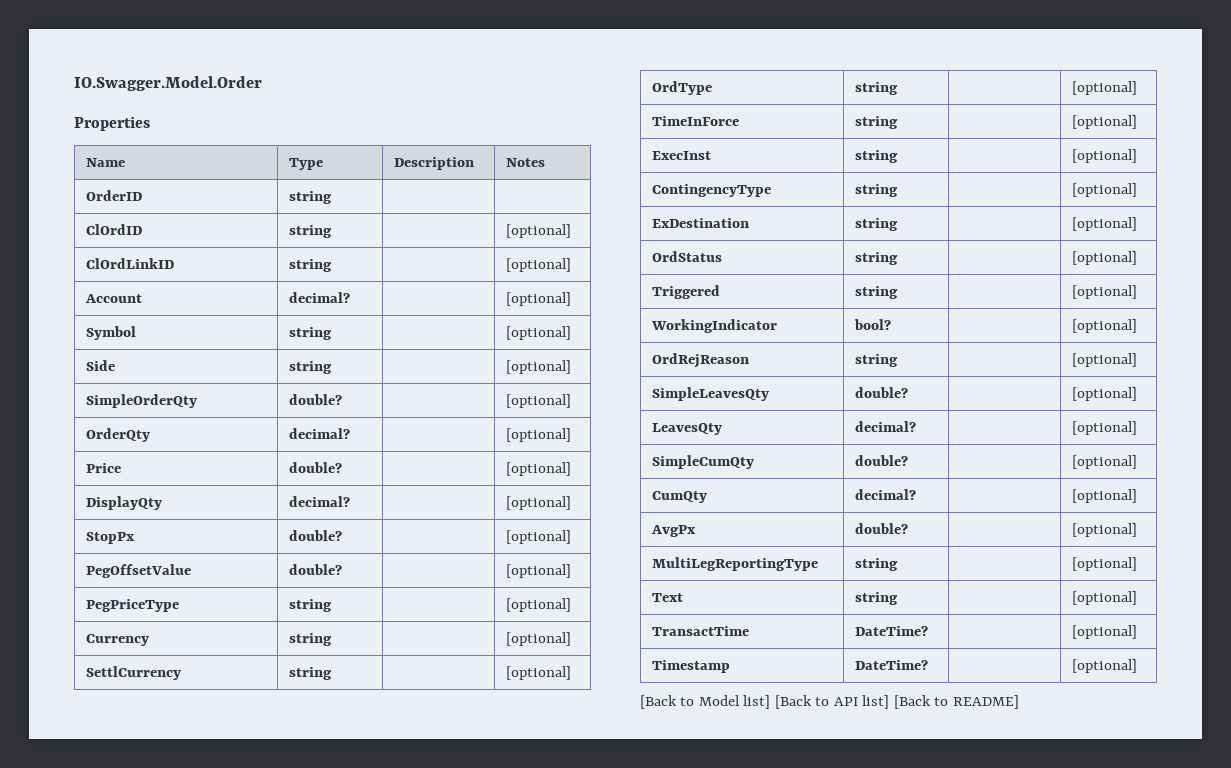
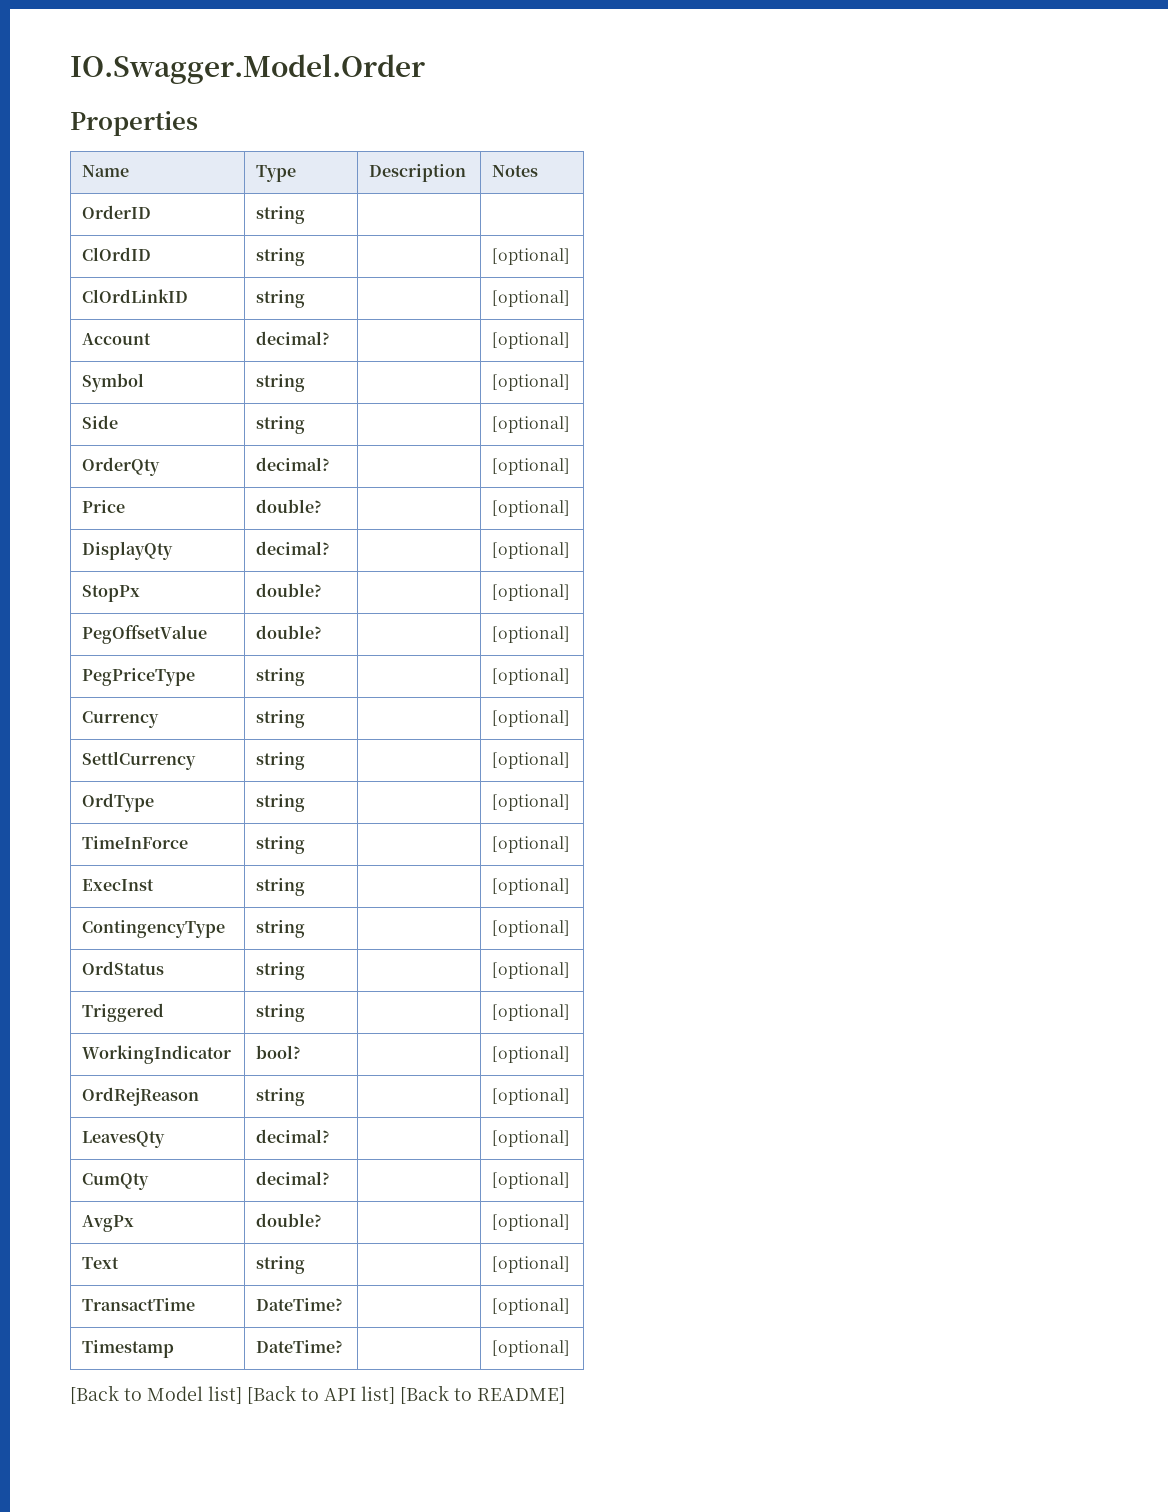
[85,394,197,408] [288,394,342,405] [505,394,571,408] // SimpleOrderQty | double? | | [optional] -> (571, 424) none
[651,218,749,228] [854,218,898,231] [1071,217,1137,231] // ExDestination | string | | [optional] -> (571, 928) none
[651,387,769,401] [854,387,908,398] [1071,387,1137,401] // SimpleLeavesQty | double? | | [optional] -> (571, 1096) none
[651,455,754,469] [854,455,908,466] [1071,455,1137,469] // SimpleCumQty | double? | | [optional] -> (571, 1138) none
[651,557,818,571] [854,558,898,571] [1071,557,1137,571] // MultiLegReportingType | string | | [optional] -> (571, 1222) none

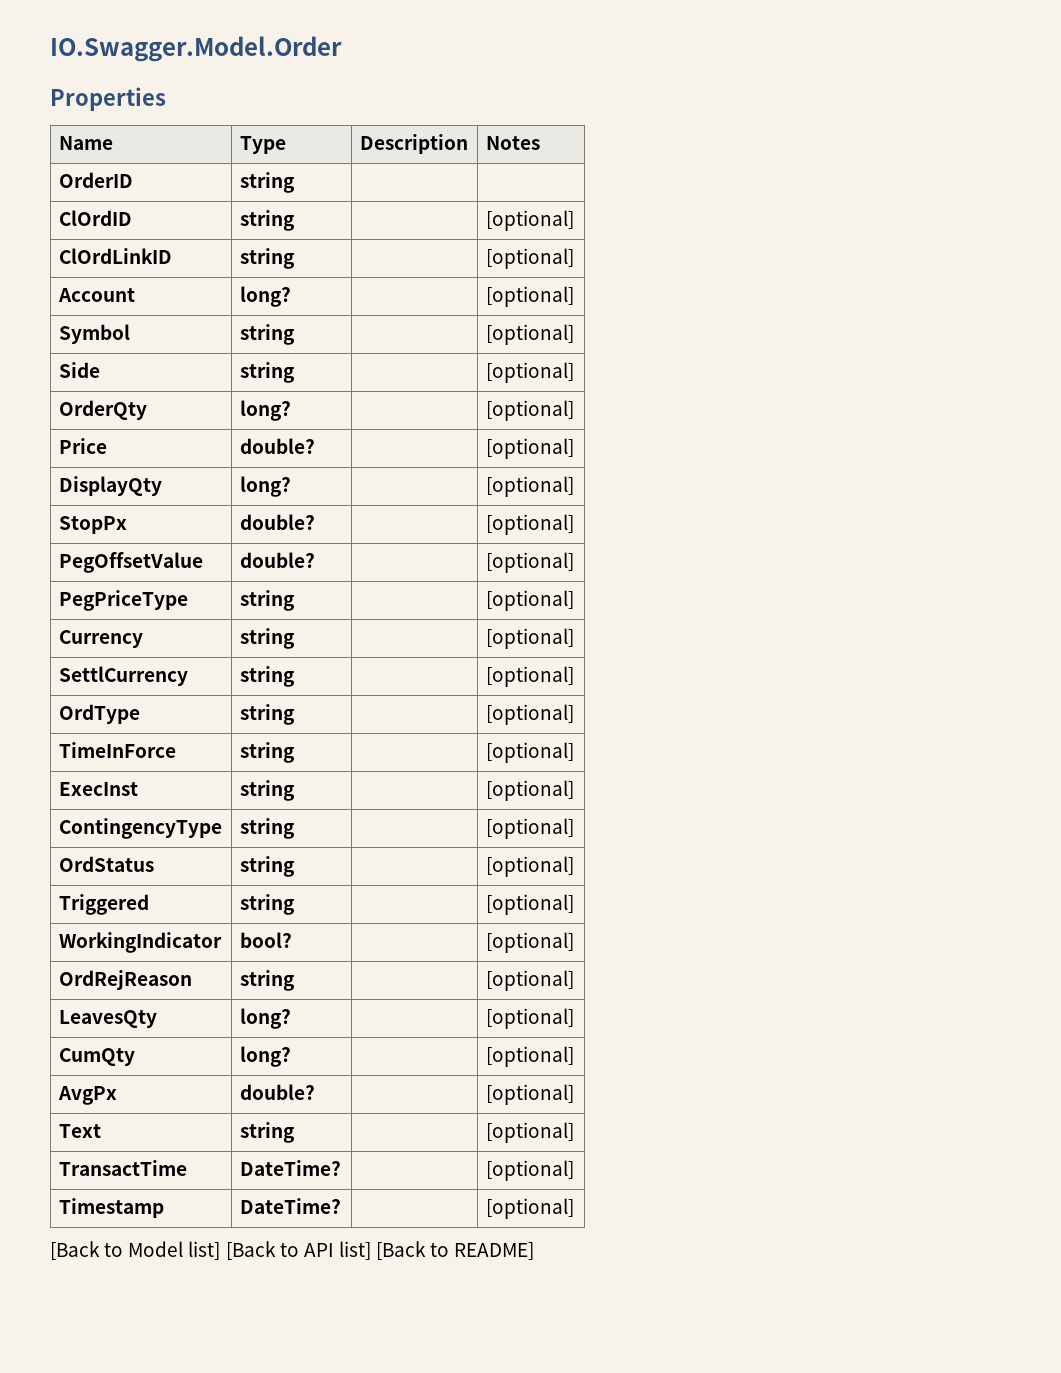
[256,331,331,345] decimal? -> [239,286,291,307] long?
[256,457,331,471] decimal? -> [239,400,291,421] long?
[256,541,331,555] decimal? -> [239,476,291,497] long?
[256,1129,331,1143] decimal? -> [239,1008,291,1029] long?
[256,1171,331,1185] decimal? -> [239,1046,291,1067] long?

